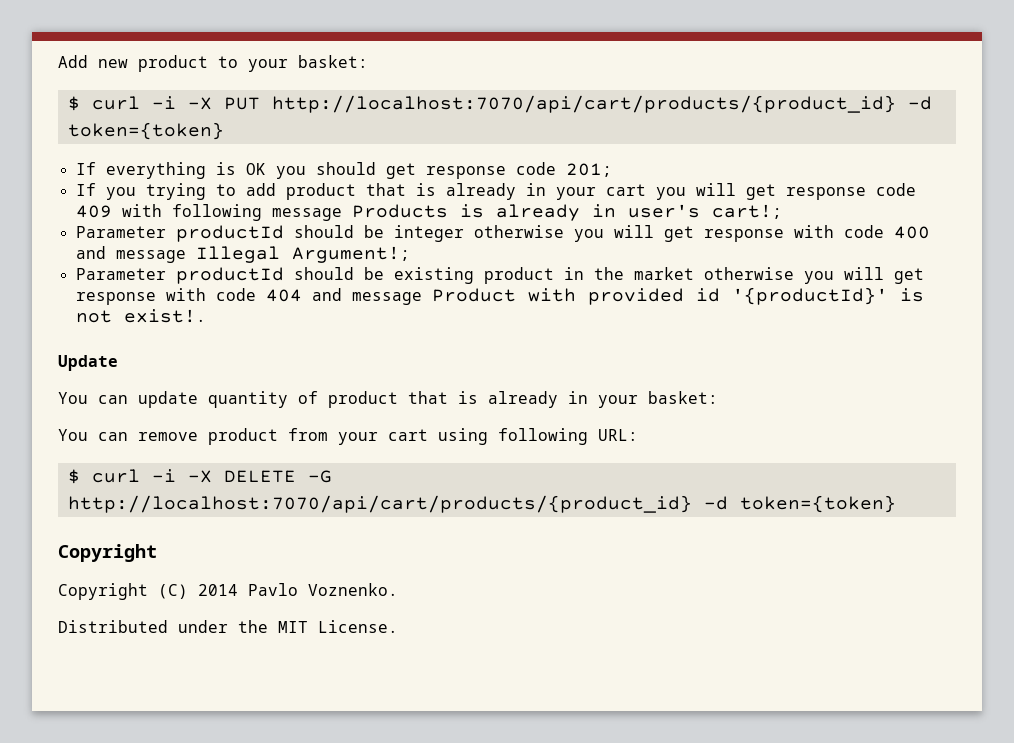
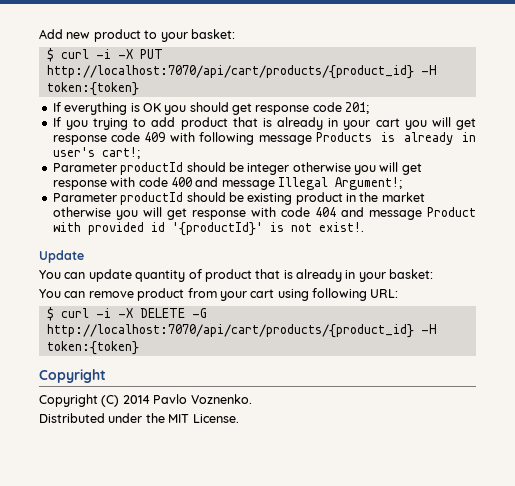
[907,96,932,110] [67,122,224,140] -d token={token} -> [420,65,437,75] [46,82,139,96] -H token:{token}
[703,495,896,513] -d token={token} -> [420,324,437,334] [46,341,139,355] -H token:{token}

